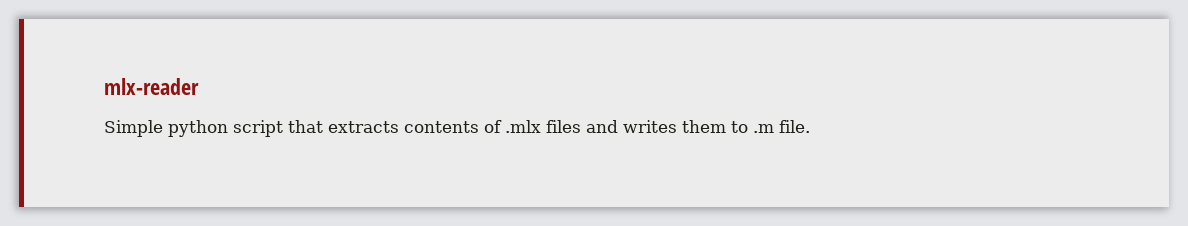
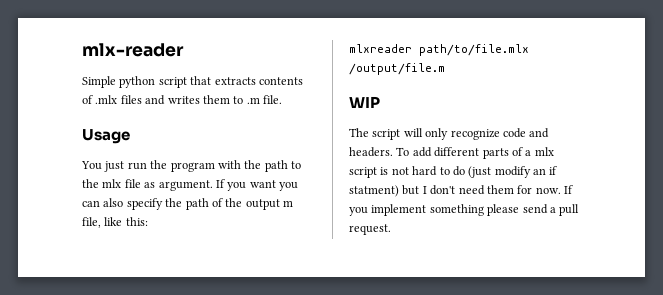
(810, 126) none -> [82,129,130,144] [81,160,301,172] [82,179,298,191] [82,198,293,210] [82,217,148,228] [349,44,529,56] [349,63,445,75] [349,96,380,108] [349,128,550,140] [349,147,554,159] [349,166,558,178] [349,185,573,197] [349,204,580,216] [349,224,391,235] // Usage // You just run the program with the path to the mlx file as argument. If you want you can also specify the path of the output m file, like this: // mlxreader path/to/file.mlx /output/file.m // WIP // The script will only recognize code and headers. To add different parts of a mlx script is not hard to do (just modify an if statment) but I don't need them for now. If you implement something please send a pull request.

